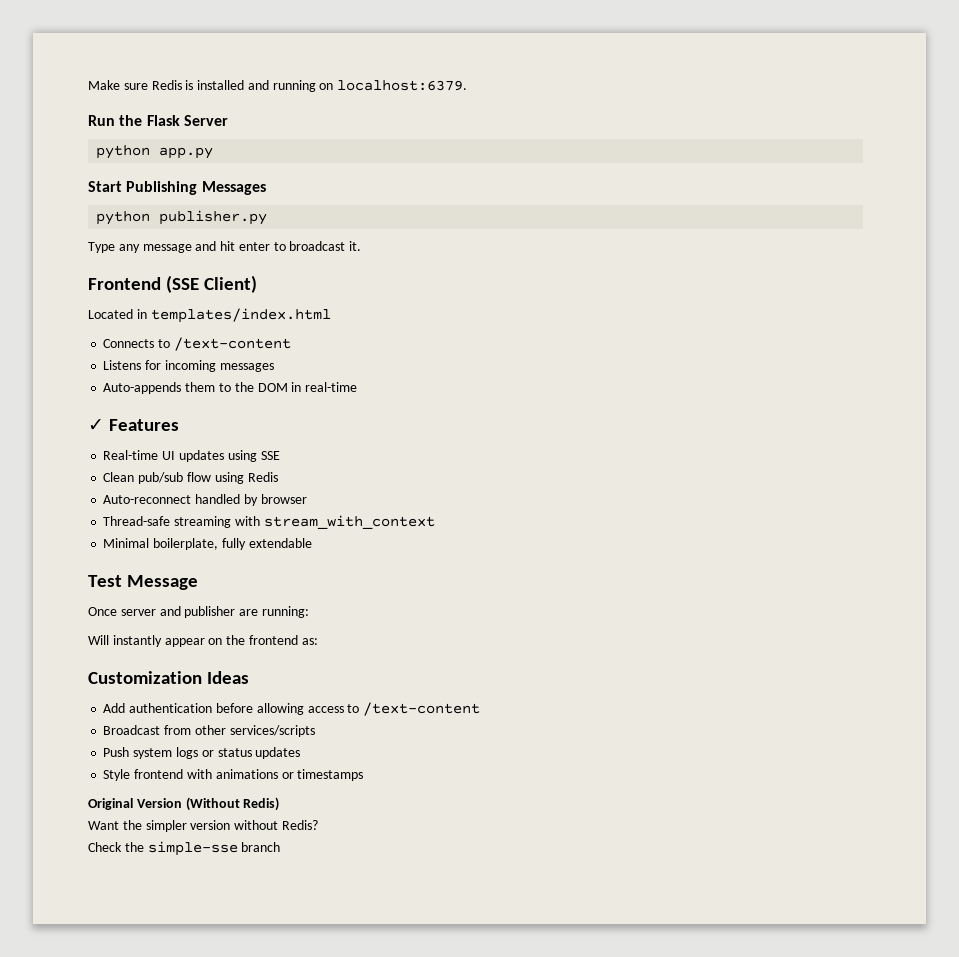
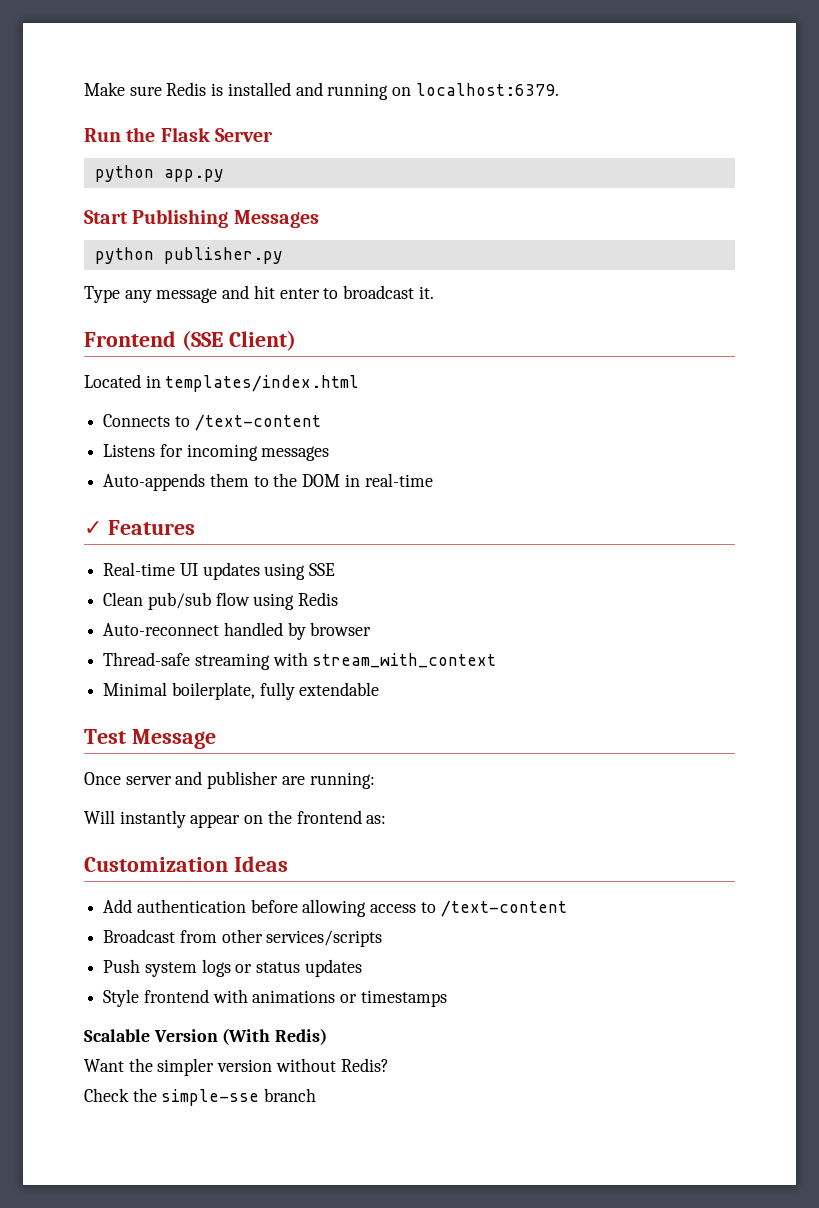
[88,797,240,811] Original Version (Without -> [84,1028,271,1045] Scalable Version (With

